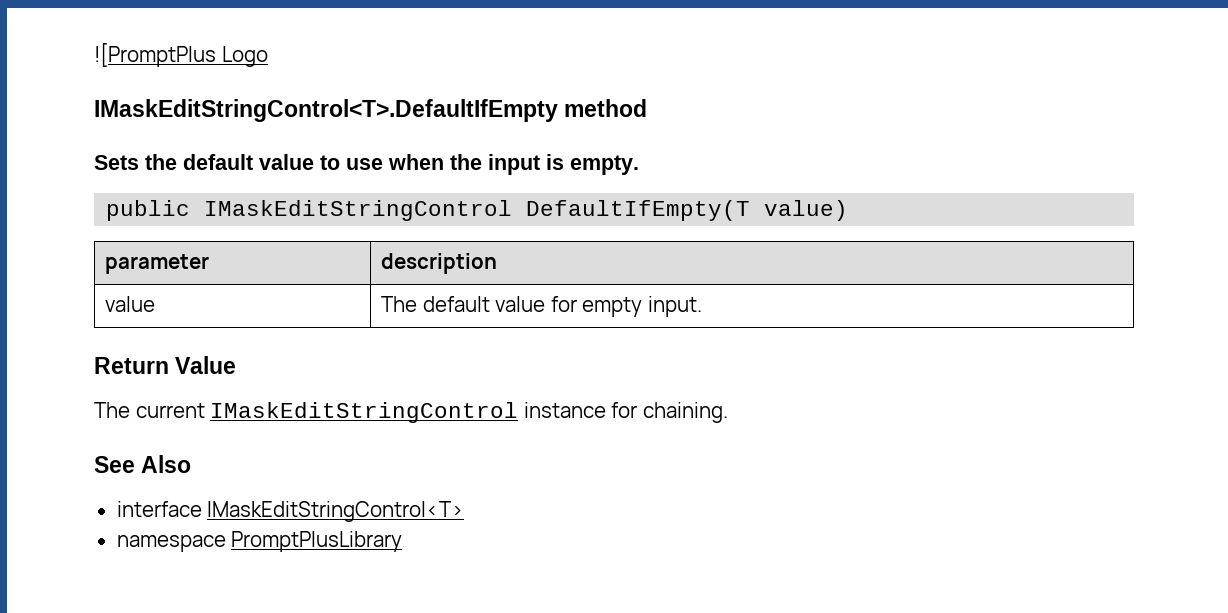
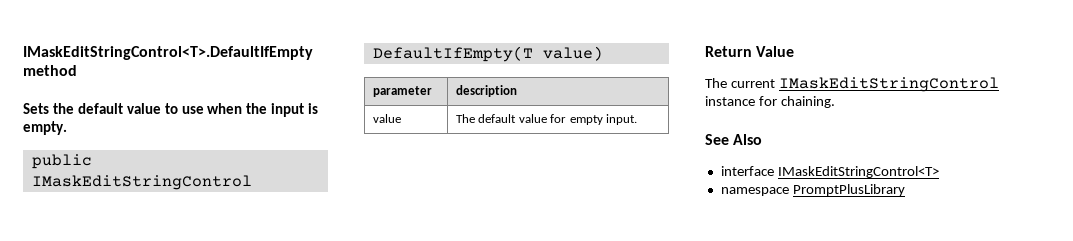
[94,43,268,67] ![PromptPlus Logo // -> (23, 53) none

